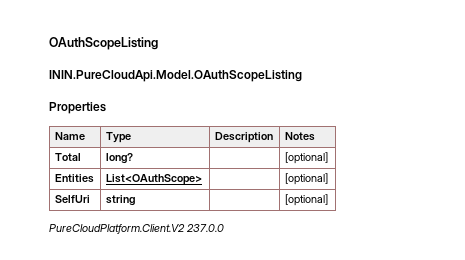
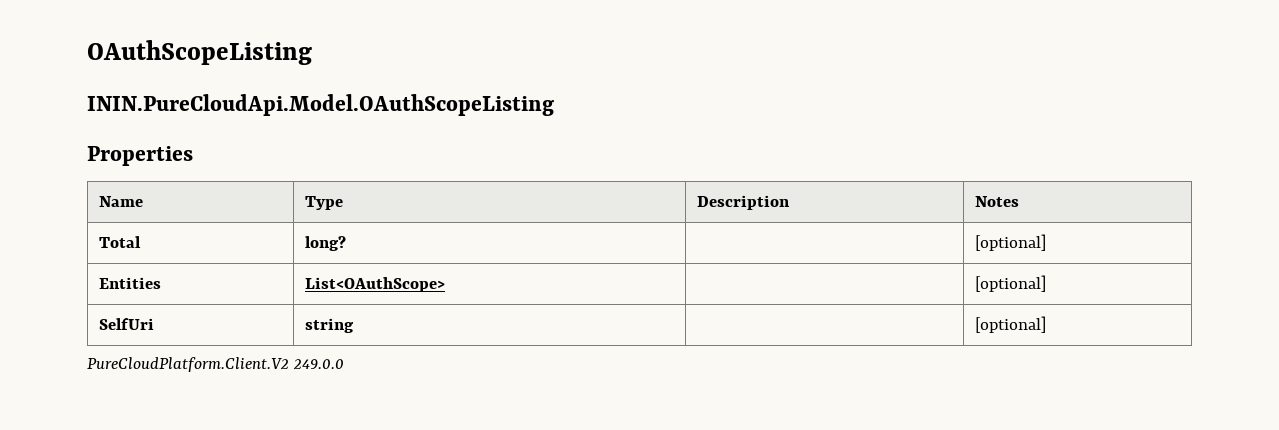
[186,224,224,232] 237.0.0 -> [292,359,344,370] 249.0.0

